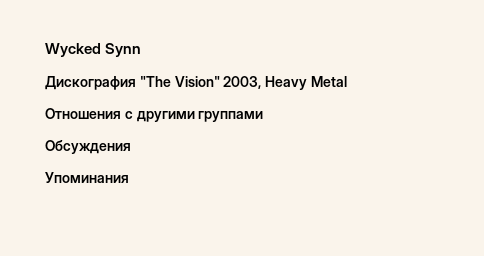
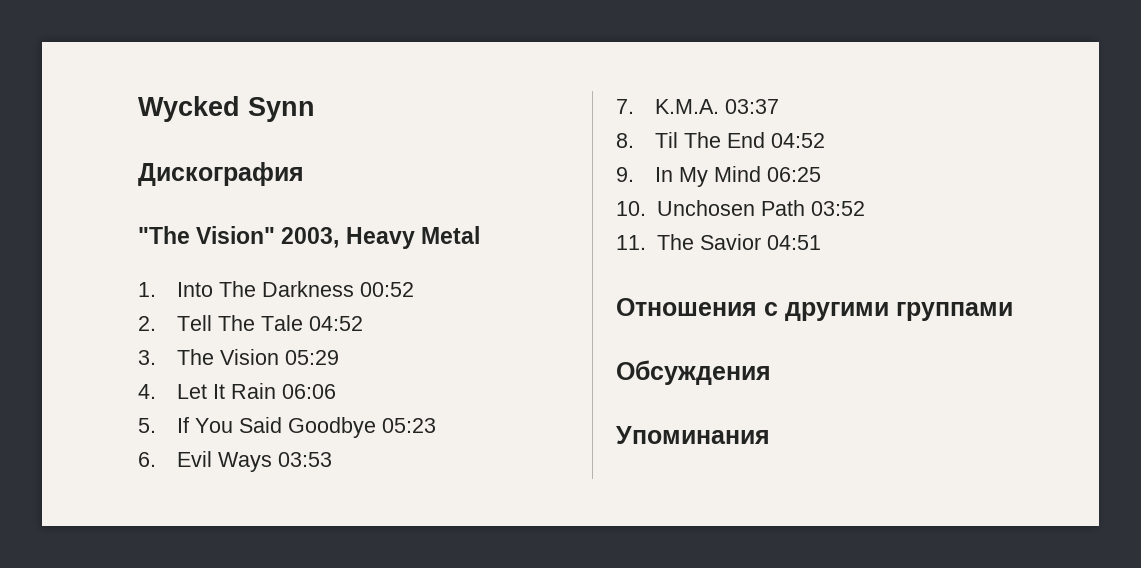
(136, 83) none -> (304, 174) //
(347, 81) none -> [138,281,415,297] [138,315,364,331] [138,349,340,365] [138,383,337,399] [138,417,437,438] [138,451,333,472] [616,99,780,114] [616,132,826,148] [616,166,822,187] [616,200,865,216] [616,234,821,250] // 1. Into The Darkness 00:52 // 2. Tell The Tale 04:52 // 3. The Vision 05:29 // 4. Let It Rain 06:06 // 5. If You Said Goodbye 05:23 // 6. Evil Ways 03:53 // 7. K.M.A. 03:37 // 8. Til The End 04:52 // 9. In My Mind 06:25 // 10. Unchosen Path 03:52 // 11. The Savior 04:51

